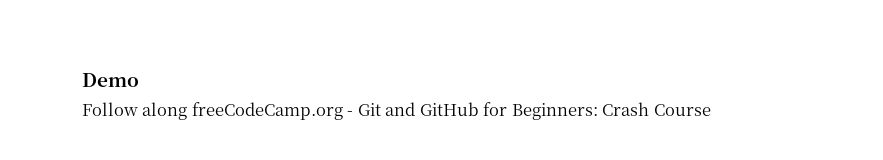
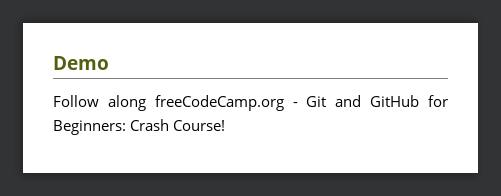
[653,104,711,116] Course -> [173,120,226,131] Course!

